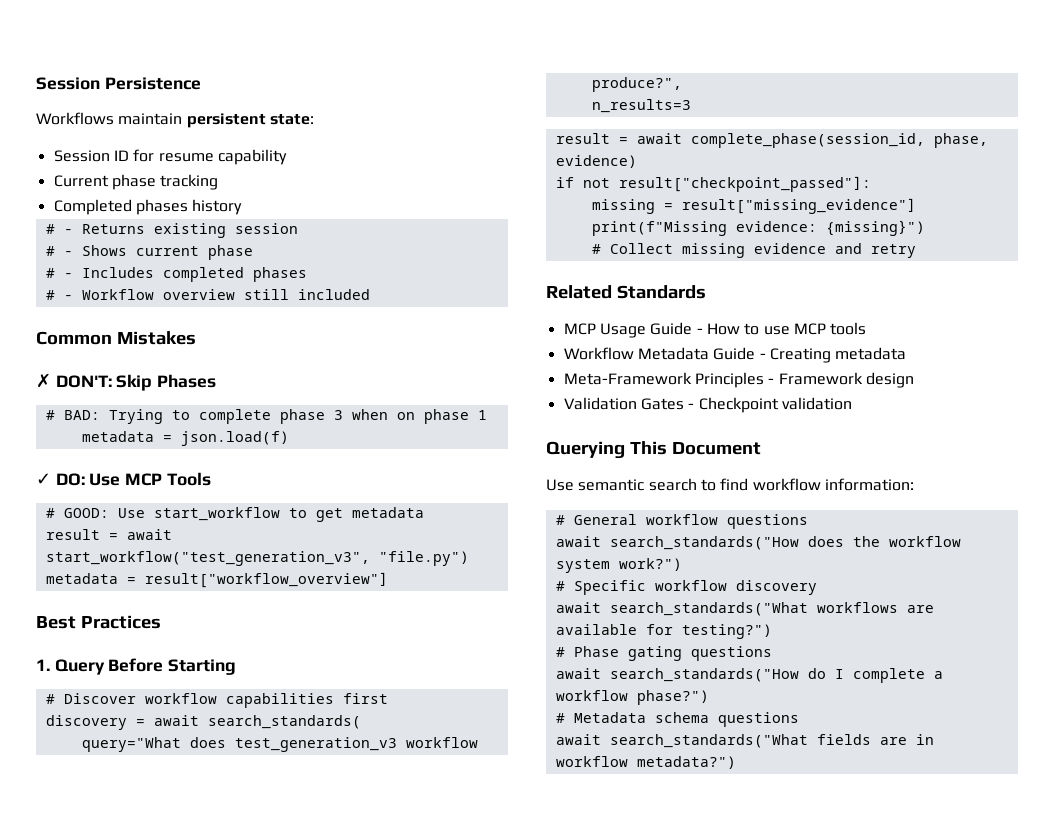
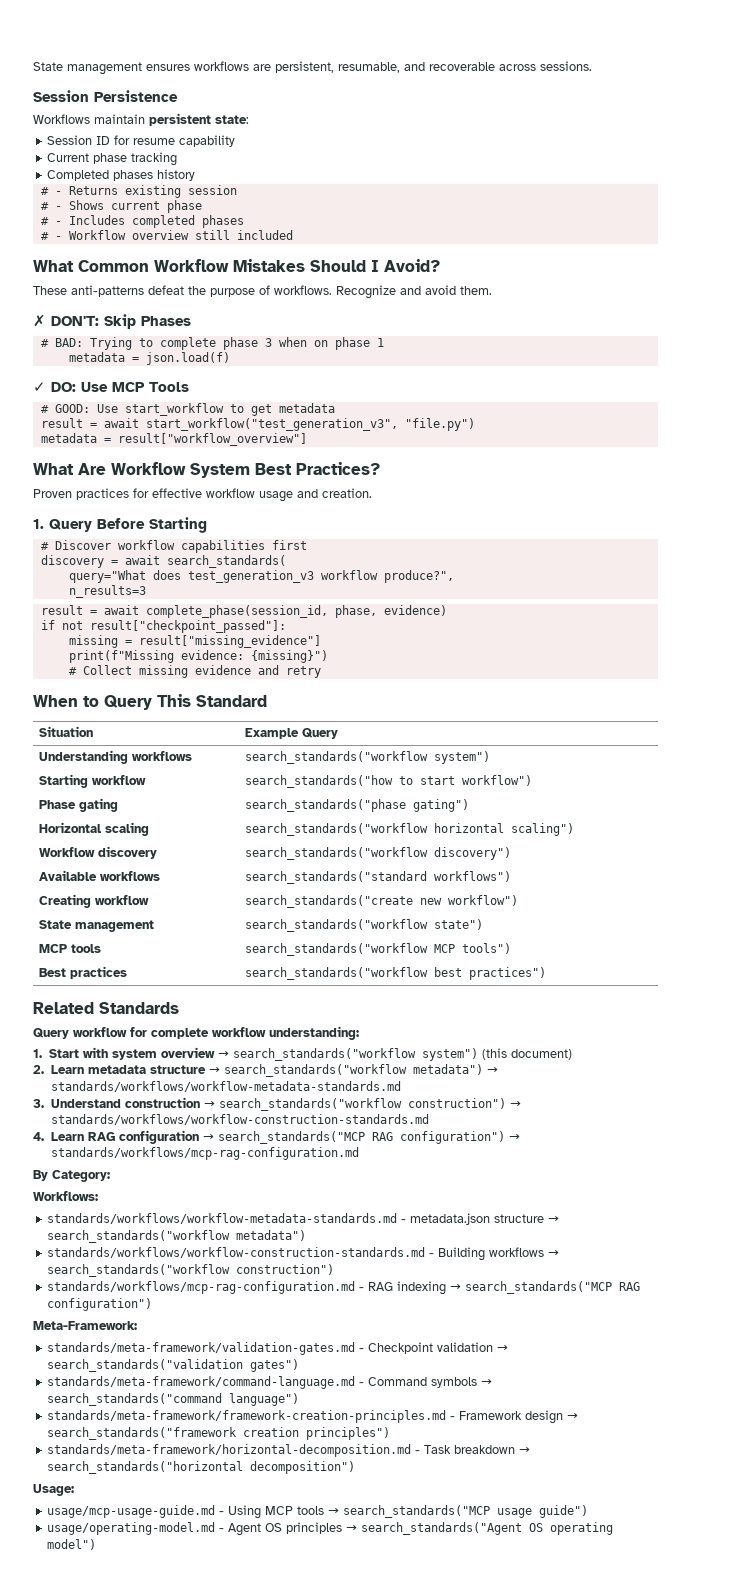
(36, 83) none -> [33,61,592,75] State management ensures workflows are persistent, resumable, and recoverable across sessions. //
[36,331,196,345] Common Mistakes -> [33,259,440,272] [33,285,492,299] What Common Workflow Mistakes Should I Avoid? // These anti-patterns defeat the purpose of workflows. Recognize and avoid them.
[36,615,161,629] Best Practices -> [33,462,380,478] [33,488,372,502] What Are Workflow System Best Practices? // Proven practices for effective workflow usage and creation.
[546,285,706,299] [563,322,867,338] [563,347,907,363] [563,372,914,388] [563,397,852,413] [546,441,761,459] [546,478,914,491] [555,514,808,529] [555,536,961,550] [555,558,682,573] [555,580,817,595] [555,602,934,616] [555,624,772,639] [555,646,772,661] [555,668,943,683] [555,690,709,705] [555,712,799,727] [555,734,934,748] [555,756,736,769] Related Standards // MCP Usage Guide - How to use MCP tools // Workflow Metadata Guide - Creating metadata // Meta-Framework Principles - Framework design // Validation Gates - Checkpoint validation // Querying This Document // Use semantic search to find workflow information: // # General workflow questions // await search_standards("How does the workflow system work?") // # Specific workflow discovery // await search_standards("What workflows are available for testing?") // # Phase gating questions // await search_standards("How do I complete a workflow phase?") // # Metadata schema questions // await search_standards("What fields are in workflow metadata?") -> [33,694,267,710] [38,726,93,737] [244,728,338,739] [38,750,192,764] [244,751,490,764] [38,774,146,788] [244,775,532,788] [38,798,118,812] [244,799,469,812] [38,822,149,836] [244,823,574,836] [38,846,157,859] [244,847,511,860] [38,870,160,881] [244,871,511,884] [38,894,149,908] [244,895,518,908] [38,920,154,932] [244,919,483,932] [38,944,101,953] [244,943,511,956] [38,966,127,979] [244,967,546,980] [33,1002,179,1014] [33,1026,359,1040] [33,1047,572,1061] [33,1064,498,1077] [50,1081,401,1092] [33,1097,521,1111] [50,1114,429,1125] [33,1130,520,1144] [50,1147,359,1160] [33,1170,110,1182] [33,1191,98,1201] [47,1213,560,1225] [47,1230,307,1243] [47,1247,560,1261] [47,1264,335,1277] [47,1281,641,1295] [47,1298,153,1311] [33,1321,137,1330] [47,1342,509,1355] [47,1359,300,1372] [47,1376,493,1389] [47,1393,300,1406] [47,1410,579,1424] [47,1427,391,1440] [47,1444,531,1457] [47,1461,356,1474] [33,1484,74,1496] [47,1505,589,1519] [47,1522,614,1536] [47,1539,97,1550] When to Query This Standard // Situation | Example Query // Understanding workflows | search_standards("workflow system") // Starting workflow | search_standards("how to start workflow") // Phase gating | search_standards("phase gating") // Horizontal scaling | search_standards("workflow horizontal scaling") // Workflow discovery | search_standards("workflow discovery") // Available workflows | search_standards("standard workflows") // Creating workflow | search_standards("create new workflow") // State management | search_standards("workflow state") // MCP tools | search_standards("workflow MCP tools") // Best practices | search_standards("workflow best practices") // Related Standards // Query workflow for complete workflow understanding: // 1. Start with system overview → search_standards("workflow system") (this document) // 2. Learn metadata structure → search_standards("workflow metadata") → standards/workflows/workflow-metadata-standards.md // 3. Understand construction → search_standards("workflow construction") → standards/workflows/workflow-construction-standards.md // 4. Learn RAG configuration → search_standards("MCP RAG configuration") → standards/workflows/mcp-rag-configuration.md // By Category: // Workflows: // standards/workflows/workflow-metadata-standards.md - metadata.json structure → search_standards("workflow metadata") // standards/workflows/workflow-construction-standards.md - Building workflows → search_standards("workflow construction") // standards/workflows/mcp-rag-configuration.md - RAG indexing → search_standards("MCP RAG configuration") // Meta-Framework: // standards/meta-framework/validation-gates.md - Checkpoint validation → search_standards("validation gates") // standards/meta-framework/command-language.md - Command symbols → search_standards("command language") // standards/meta-framework/framework-creation-principles.md - Framework design → search_standards("framework creation principles") // standards/meta-framework/horizontal-decomposition.md - Task breakdown → search_standards("horizontal decomposition") // Usage: // usage/mcp-usage-guide.md - Using MCP tools → search_standards("MCP usage guide") // usage/operating-model.md - Agent OS principles → search_standards("Agent OS operating model")

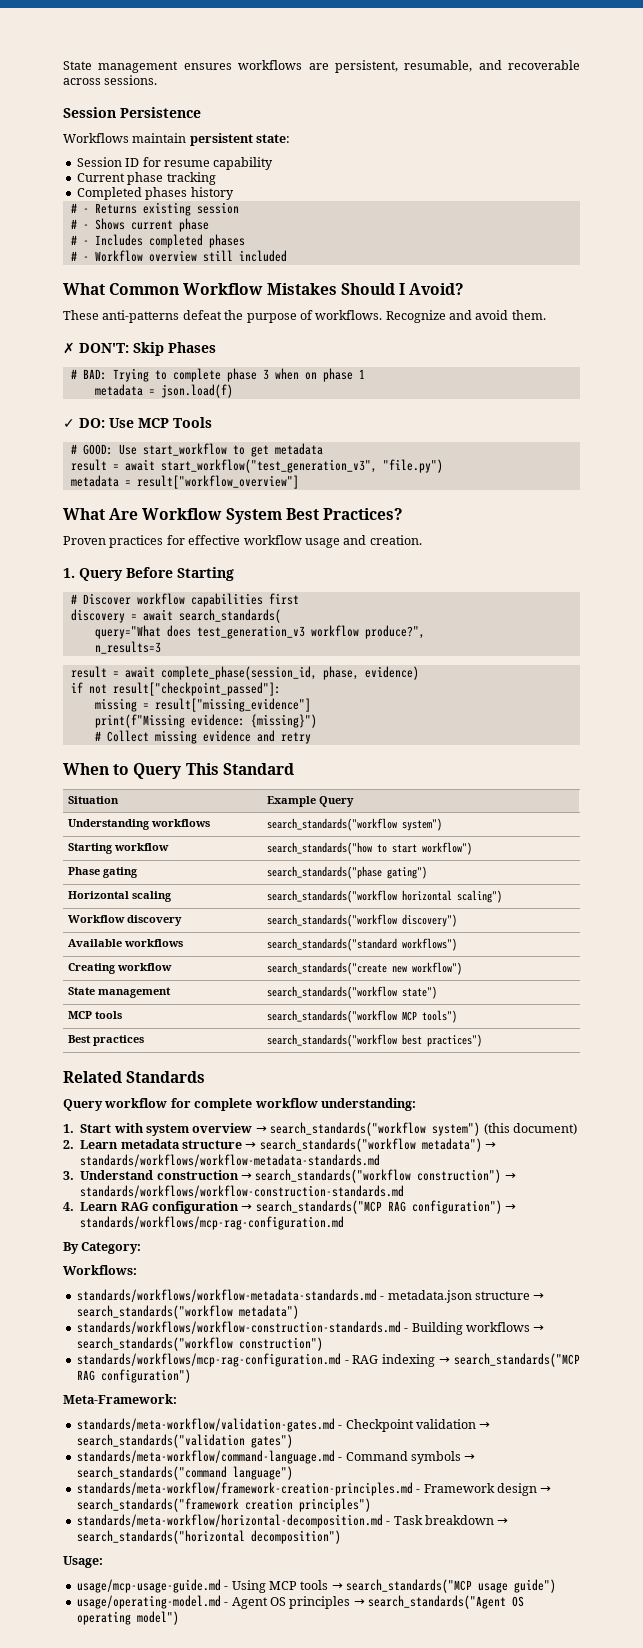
[47,1342,356,1355] standards/meta-framework/validation-gates.md -> [76,1418,335,1432] standards/meta-workflow/validation-gates.md
[47,1376,356,1389] standards/meta-framework/command-language.md -> [76,1450,335,1464] standards/meta-workflow/command-language.md
[47,1410,447,1423] standards/meta-framework/framework-creation-principles.md -> [76,1482,413,1496] standards/meta-workflow/framework-creation-principles.md
[47,1444,412,1457] standards/meta-framework/horizontal-decomposition.md -> [76,1514,383,1528] standards/meta-workflow/horizontal-decomposition.md

